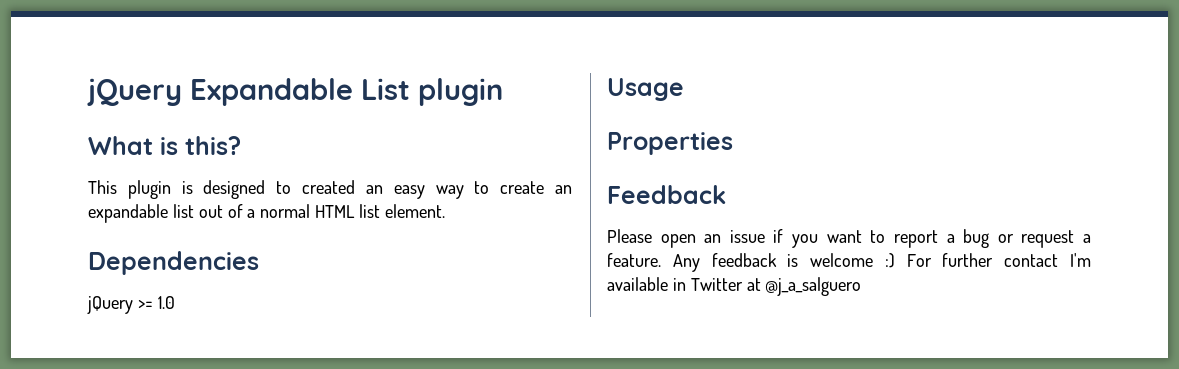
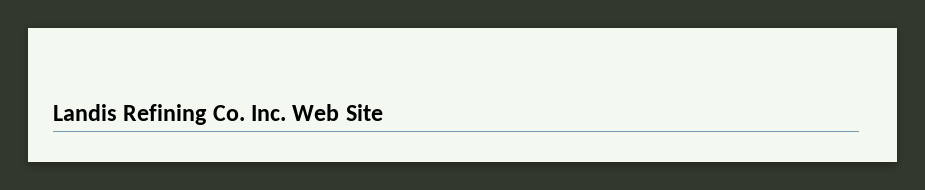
[87,78,503,106] [88,136,241,155] [88,180,572,199] [88,204,445,223] [88,251,259,275] [87,296,175,314] [607,78,684,101] [607,132,733,155] [607,185,726,204] [607,229,1092,248] [607,253,1091,272] [607,277,862,296] jQuery Expandable List plugin // What is this? // This plugin is designed to created an easy way to create an expandable list out of a normal HTML list element. // Dependencies // jQuery >= 1.0 // Usage // Properties // Feedback // Please open an issue if you want to report a bug or request a feature. Any feedback is welcome :) For further contact I'm available in Twitter at @j_a_salguero -> [53,104,383,125] Landis Refining Co. Inc. Web Site

